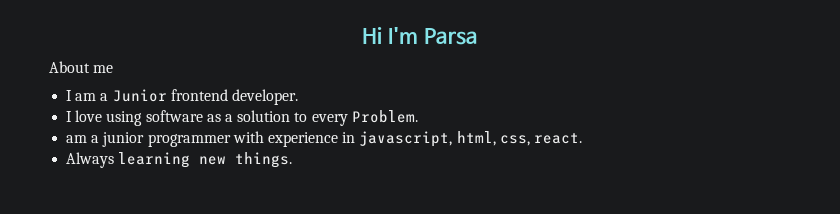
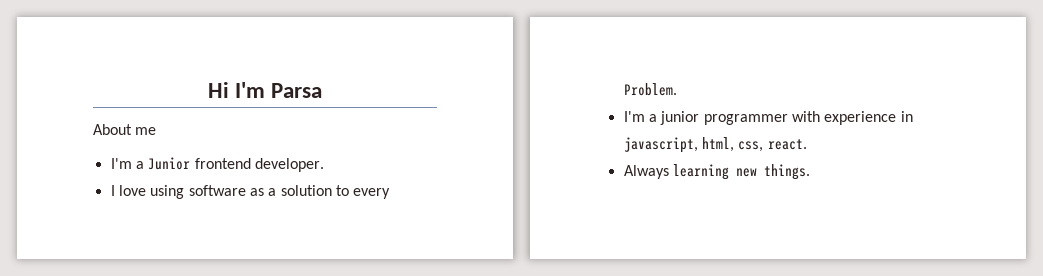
[66,90,97,101] I am -> [110,158,132,169] I'm
[66,135,88,143] am -> [623,111,645,122] I'm

